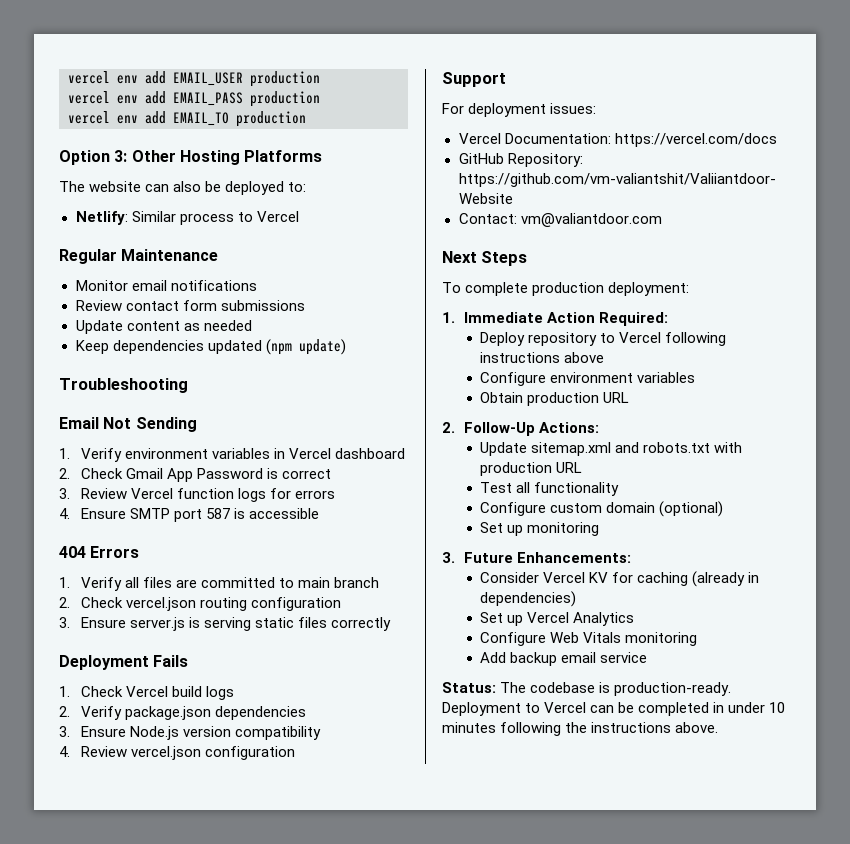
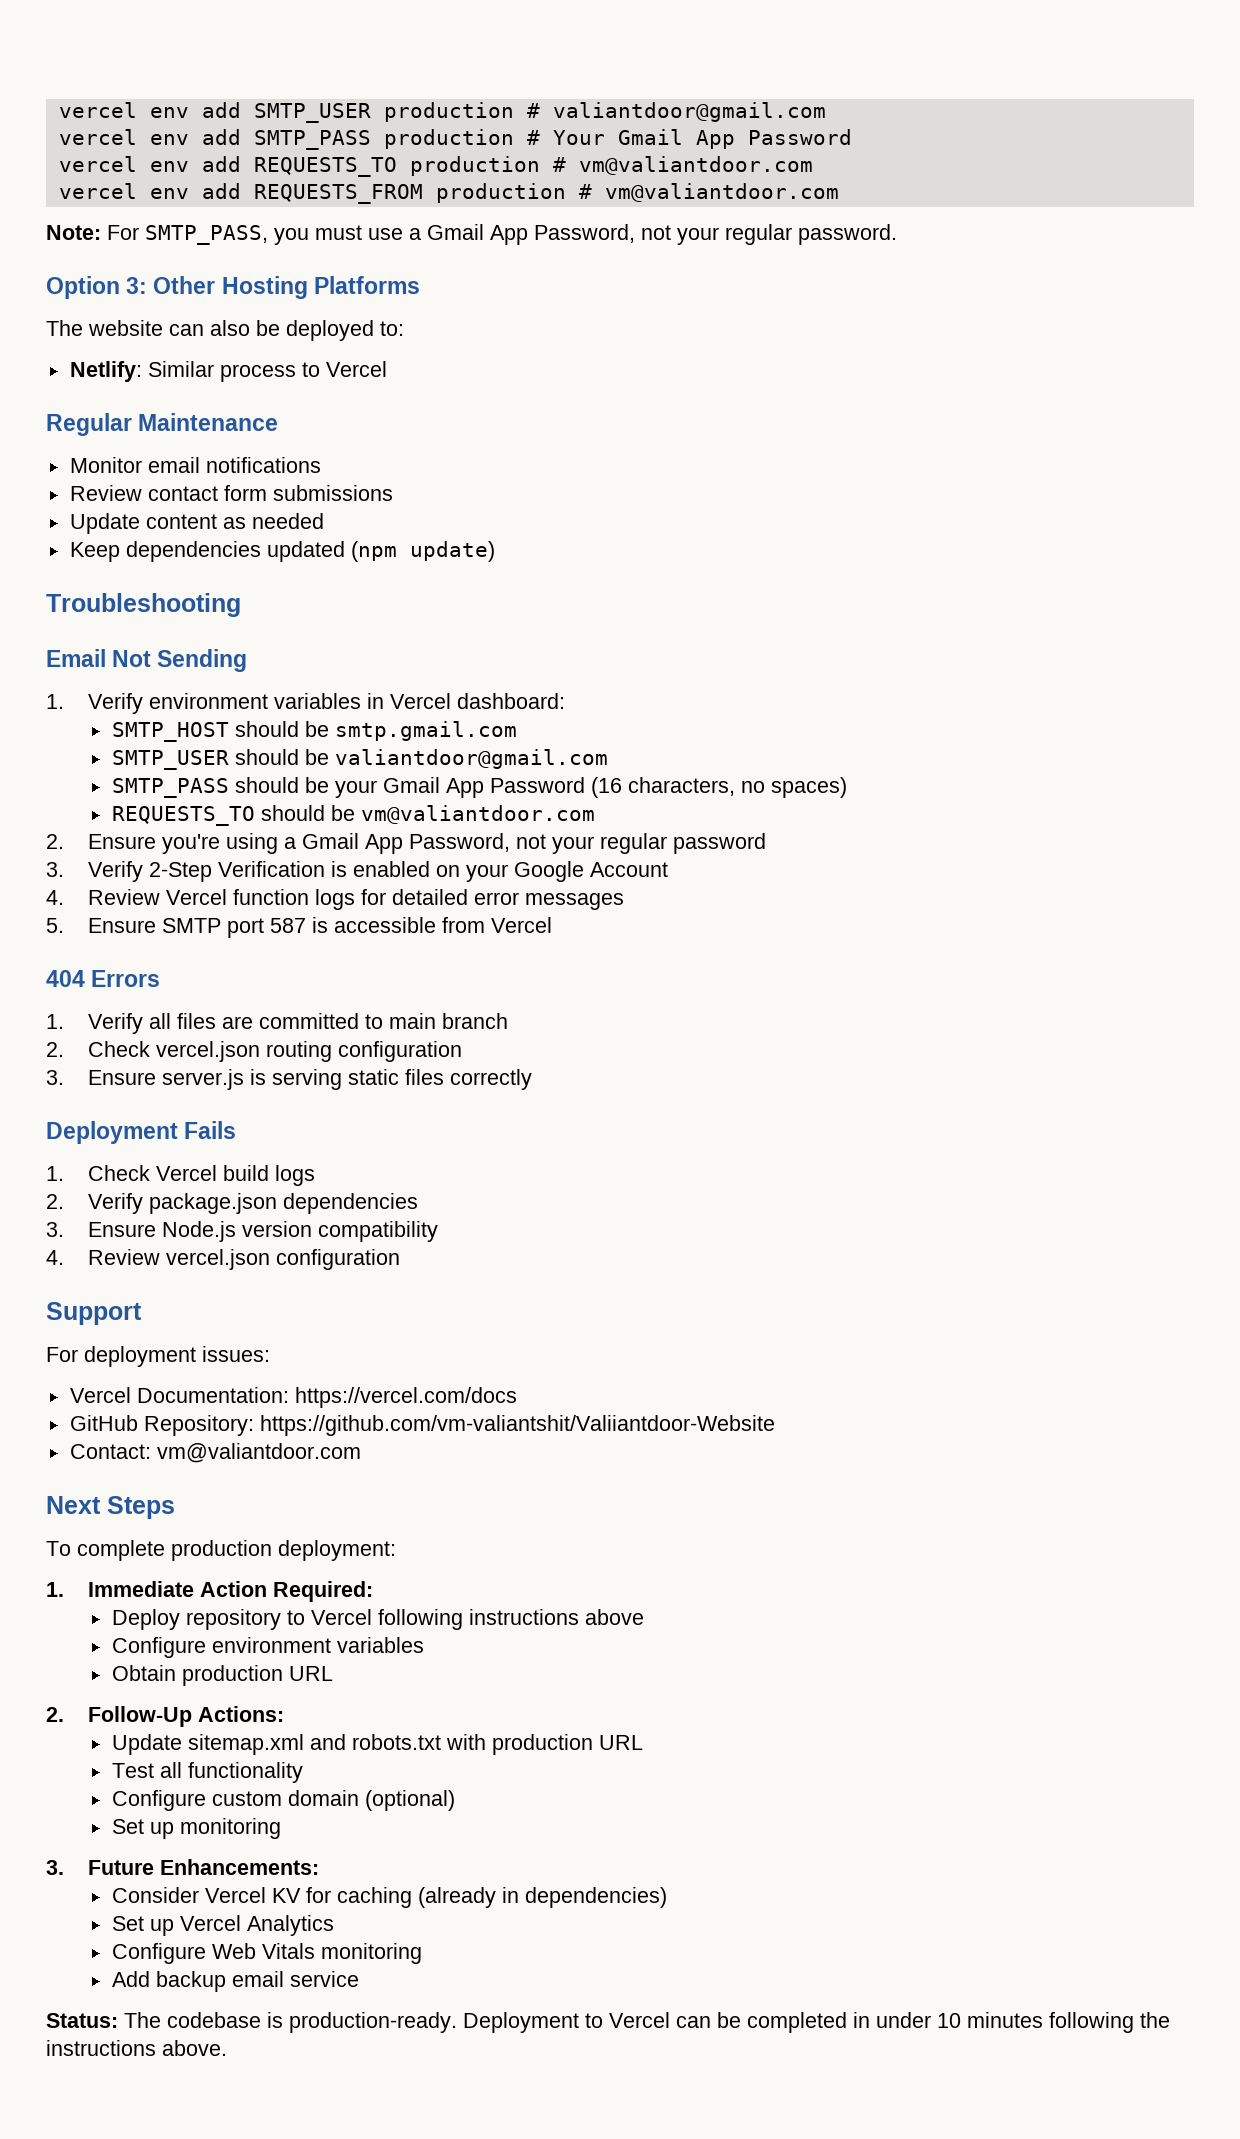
[68,71,320,87] [68,91,320,107] [68,111,306,127] vercel env add EMAIL_USER production // vercel env add EMAIL_PASS production // vercel env add EMAIL_TO production -> [58,102,826,123] [58,129,852,150] [58,156,813,177] [58,183,839,204] [46,224,897,245] vercel env add SMTP_USER production # valiantdoor@gmail.com // vercel env add SMTP_PASS production # Your Gmail App Password // vercel env add REQUESTS_TO production # vm@valiantdoor.com // vercel env add REQUESTS_FROM production # vm@valiantdoor.com // Note: For SMTP_PASS, you must use a Gmail App Password, not your regular password.
[334,448,405,459] [59,468,331,482] [59,488,70,499] dashboard // 2. Check Gmail App Password is correct // 3. -> [457,693,566,709] [111,721,517,742] [111,749,608,770] [111,777,847,798] [111,805,595,826] [46,833,767,854] [46,861,669,882] [46,890,64,905] dashboard: // SMTP_HOST should be smtp.gmail.com // SMTP_USER should be valiantdoor@gmail.com // SMTP_PASS should be your Gmail App Password (16 characters, no spaces) // REQUESTS_TO should be vm@valiantdoor.com // 2. Ensure you're using a Gmail App Password, not your regular password // 3. Verify 2-Step Verification is enabled on your Google Account // 4.
[294,490,335,499] [59,508,70,519] errors // 4. -> [392,889,625,910] [46,918,64,933] detailed error messages // 5.
(319, 513) none -> [442,917,553,933] from Vercel

